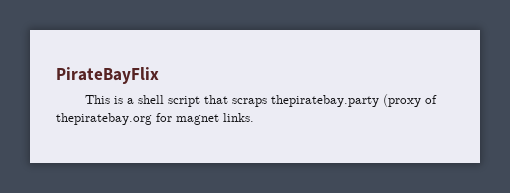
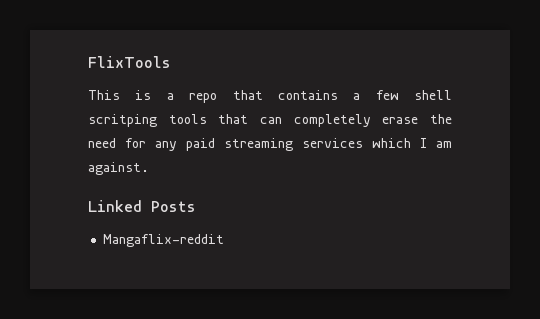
[56,67,159,84] PirateBayFlix -> [88,56,171,68] FlixTools
[137,94,437,107] [56,113,254,125] shell script that scraps thepiratebay.party (proxy of thepiratebay.org for magnet links. -> [189,90,452,103] [88,114,452,127] [88,138,452,151] [88,162,149,175] [88,200,196,212] [103,234,225,247] repo that contains a few shell scritping tools that can completely erase the need for any paid streaming services which I am against. // Linked Posts // Mangaflix-reddit

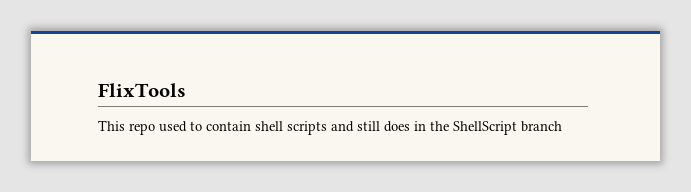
[135,90,452,103] [88,114,452,127] [88,138,452,151] [88,162,149,175] [88,200,196,212] [103,234,225,247] is a repo that contains a few shell scritping tools that can completely erase the need for any paid streaming services which I am against. // Linked Posts // Mangaflix-reddit -> [129,121,562,135] repo used to contain shell scripts and still does in the ShellScript branch

